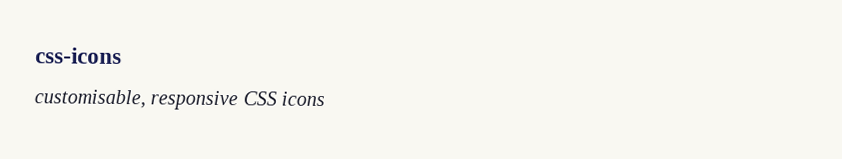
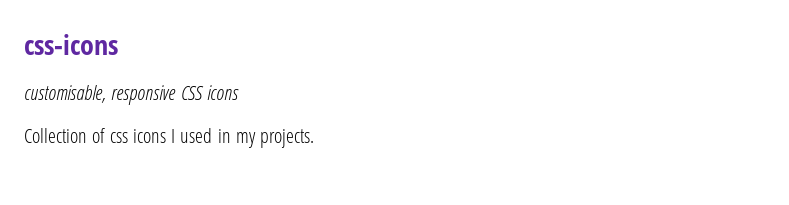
(326, 99) none -> [24,128,315,148] // Collection of css icons I used in my projects.

